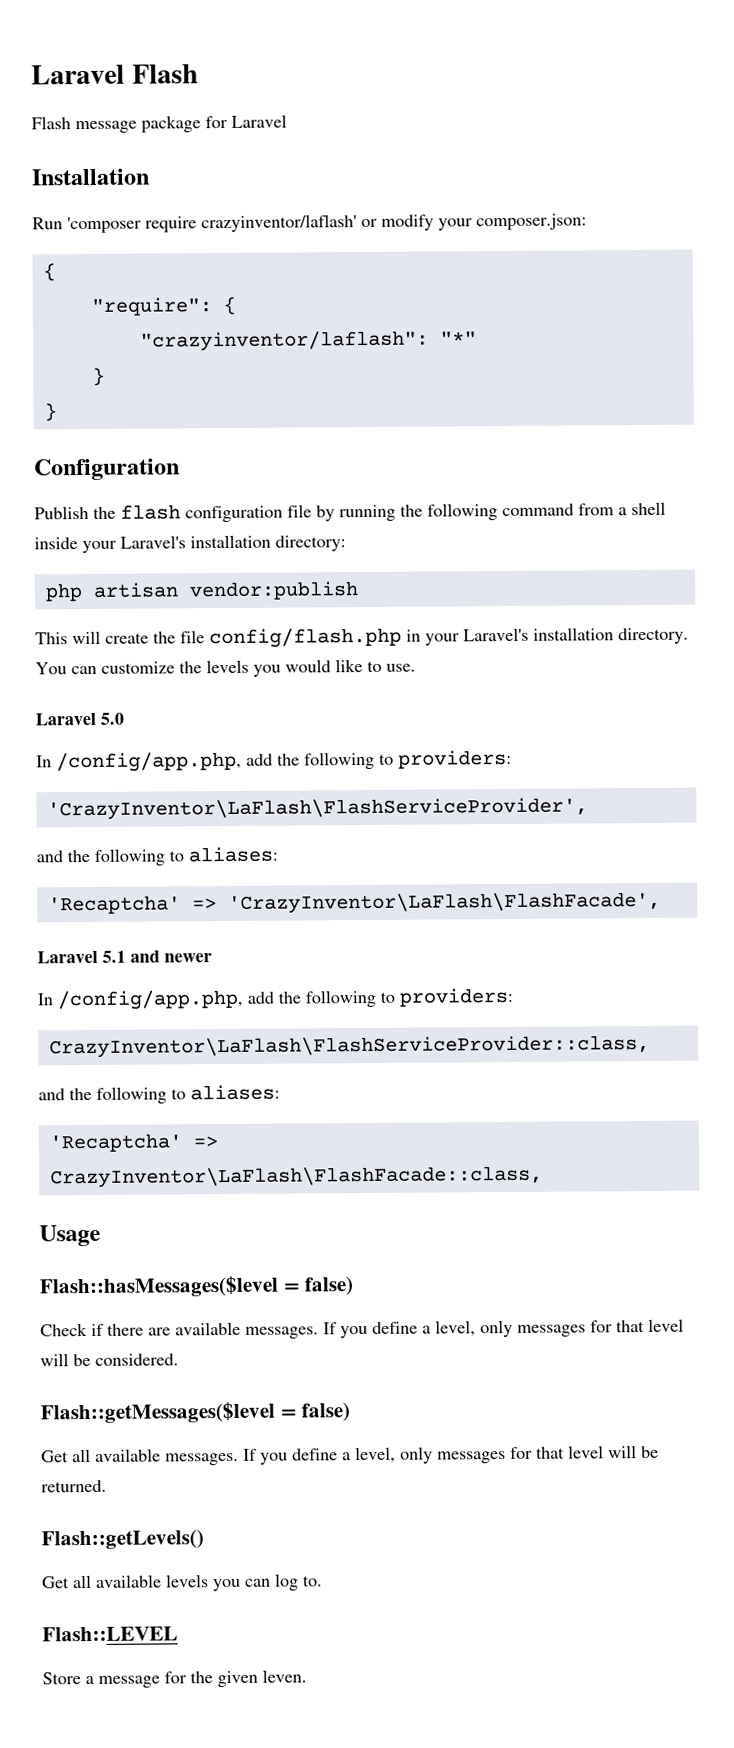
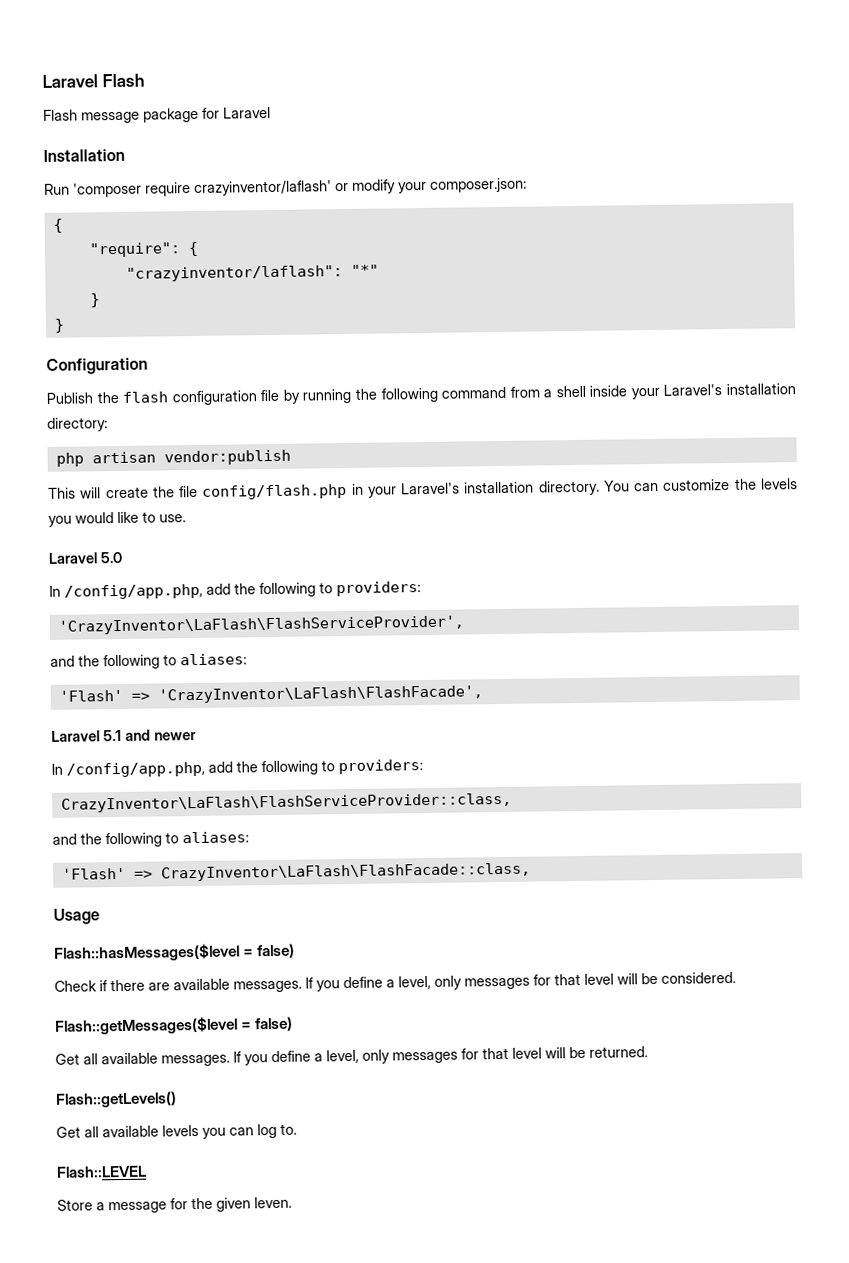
[47,895,181,915] 'Recaptcha' -> [58,689,123,702] 'Flash'
[48,1133,182,1153] 'Recaptcha' -> [61,867,126,880] 'Flash'

